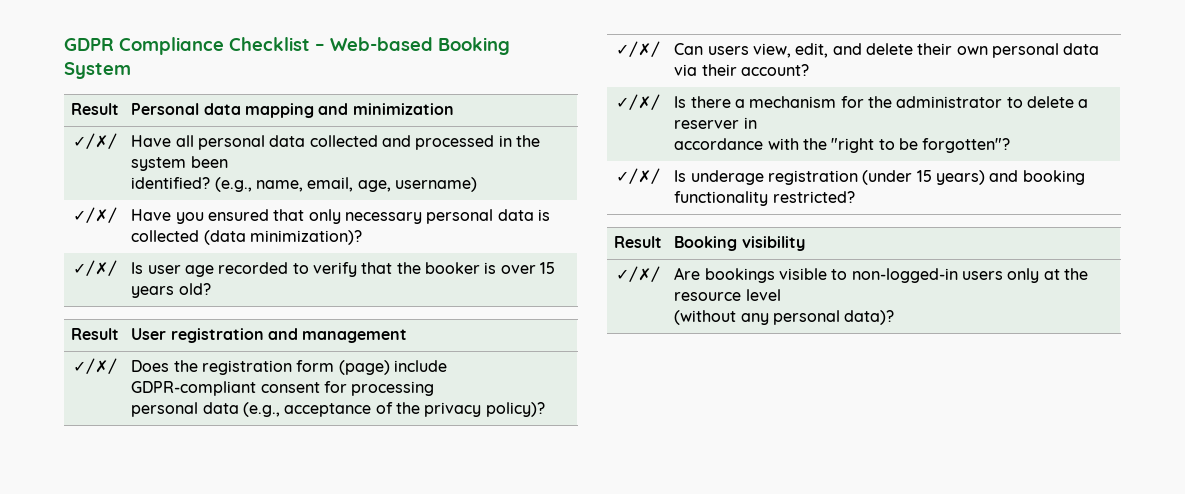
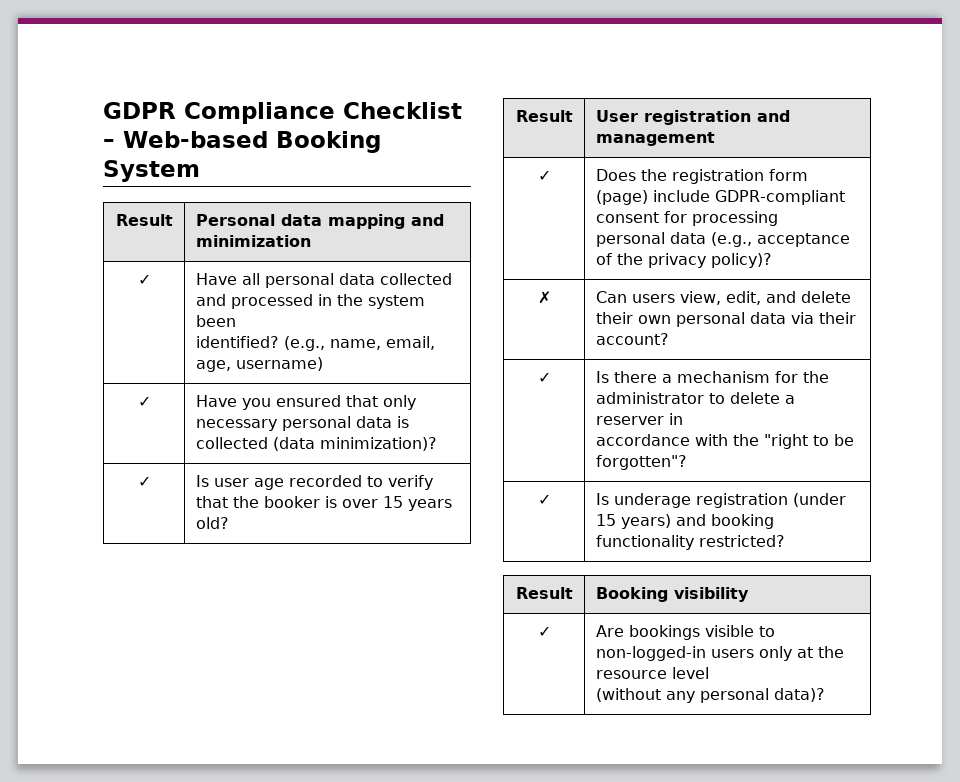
[73,133,117,149] ✓/✗/ -> [137,274,151,285] ✓
[73,207,117,223] ✓/✗/ -> [137,396,151,407] ✓
[73,260,117,276] ✓/✗/ -> [137,476,151,487] ✓
[73,358,117,374] ✓/✗/ -> [537,170,551,181] ✓
[616,41,660,57] ✓/✗/ -> [537,291,551,304] ✗
[616,94,660,110] ✓/✗/ -> [537,372,551,383] ✓
[616,168,660,184] ✓/✗/ -> [537,494,551,505] ✓
[616,266,660,282] ✓/✗/ -> [537,626,551,637] ✓

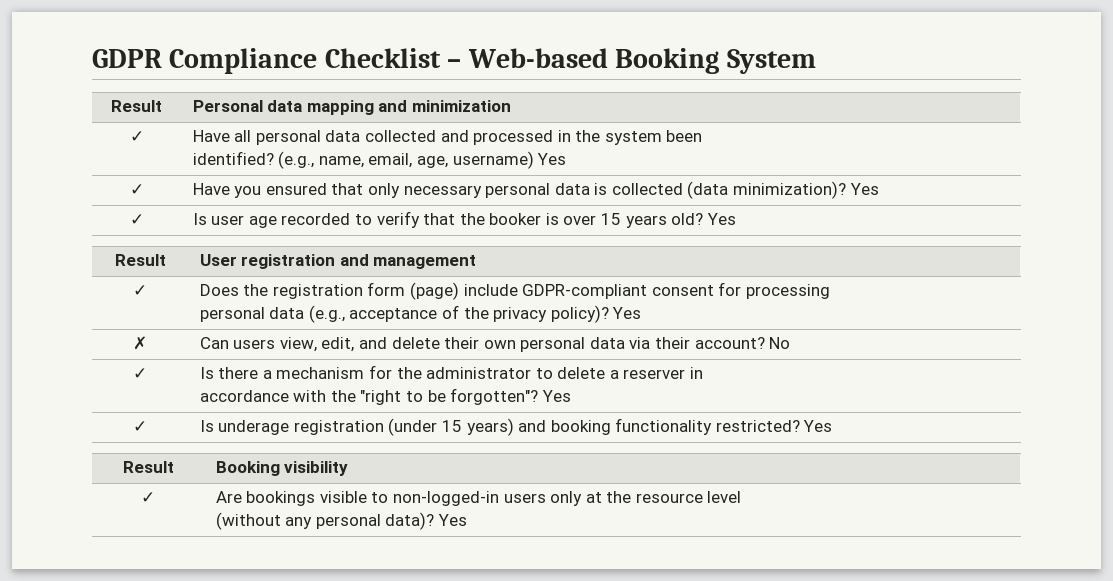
(323, 364) none -> [537,153,567,165] Yes
(437, 444) none -> [849,183,879,195] Yes
(229, 523) none -> [706,213,736,225] Yes
(772, 260) none -> [612,307,642,319] Yes
(669, 339) none -> [769,337,791,349] No
(687, 462) none -> [541,390,571,402] Yes
(785, 541) none -> [803,420,833,432] Yes
(825, 695) none -> [437,514,467,526] Yes

